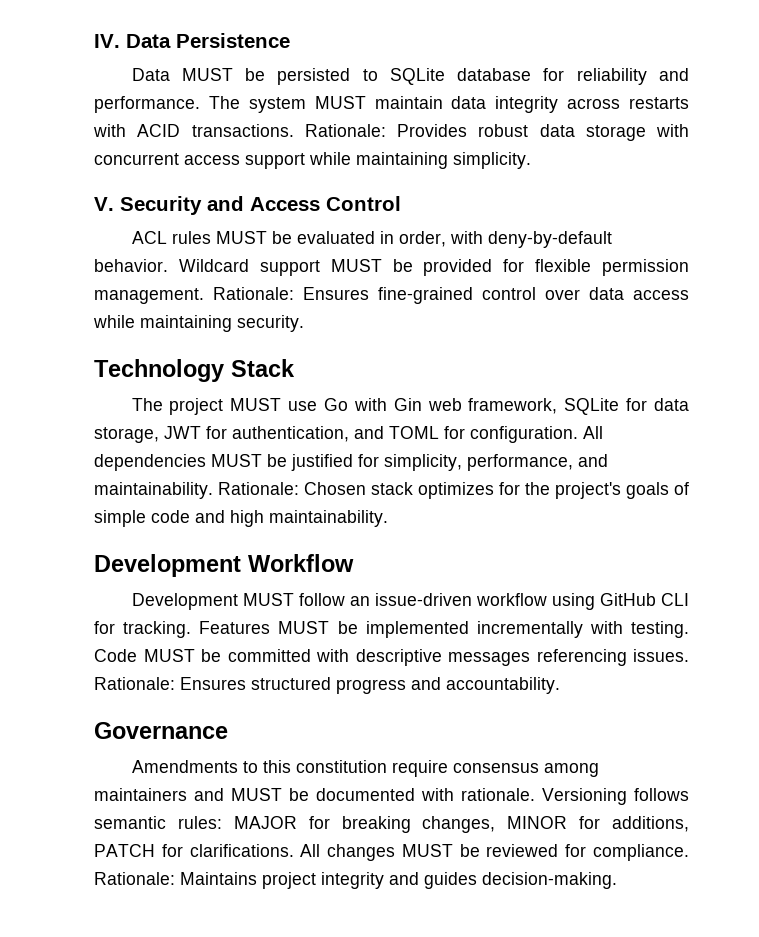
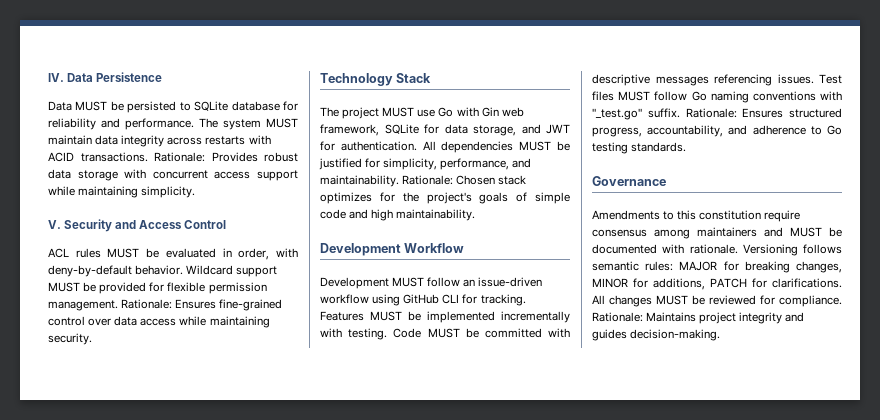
(159, 435) none -> [521,124,541,134] and
[232,426,578,443] authentication, and TOML for configuration. -> [340,141,417,151] authentication.
[94,677,560,694] Rationale: Ensures structured progress and accountability. -> [819,74,842,84] [592,91,842,103] [592,108,842,120] [592,125,842,137] [592,142,687,154] Test files MUST follow Go naming conventions with "_test.go" suffix. Rationale: Ensures structured progress, accountability, and adherence to Go testing standards.

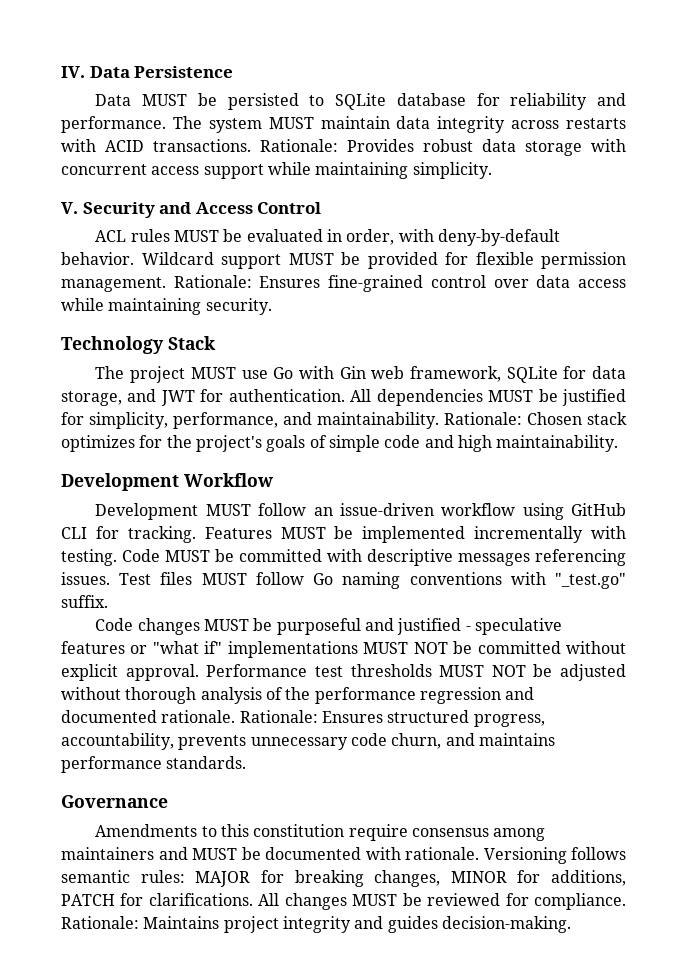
(680, 113) none -> [95,618,563,635] [61,641,627,658] [61,664,626,681] [61,687,535,704] [61,710,236,723] // Code changes MUST be purposeful and justified - speculative features or "what if" implementations MUST NOT be committed without explicit approval. Performance test thresholds MUST NOT be adjusted without thorough analysis of the performance regression and documented rationale.
[728,125,842,135] [592,142,628,154] and adherence to Go testing -> [178,733,555,750] [61,756,162,773] prevents unnecessary code churn, and maintains performance

